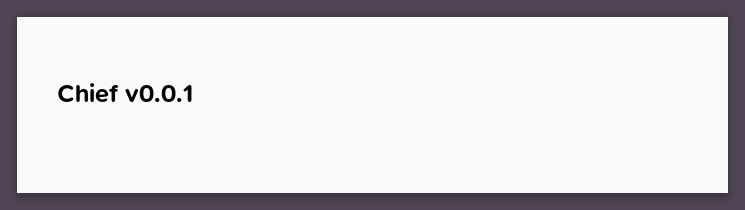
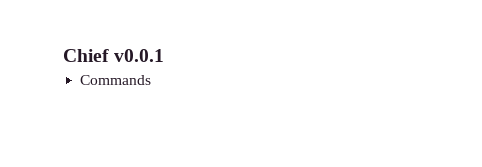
(193, 93) none -> [80,75,152,85] // Commands

